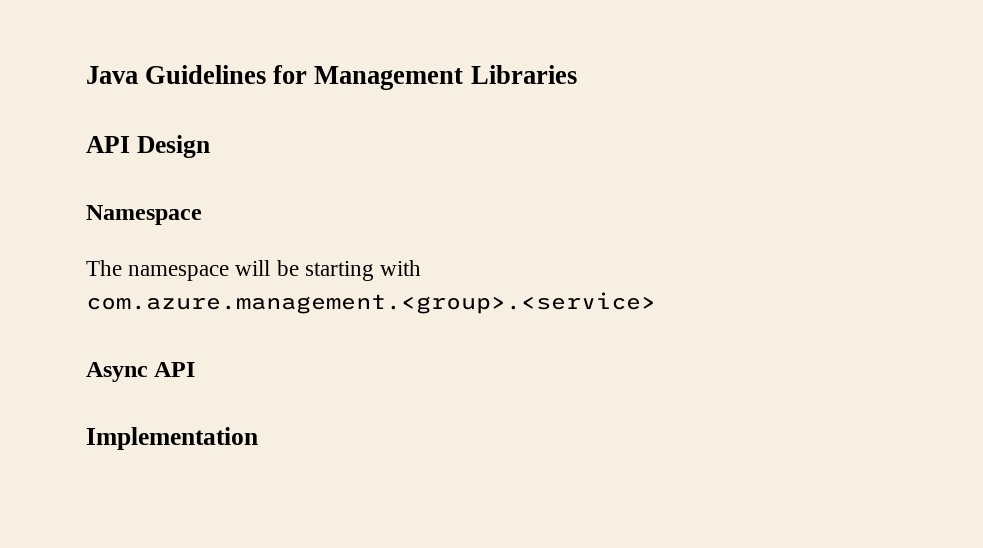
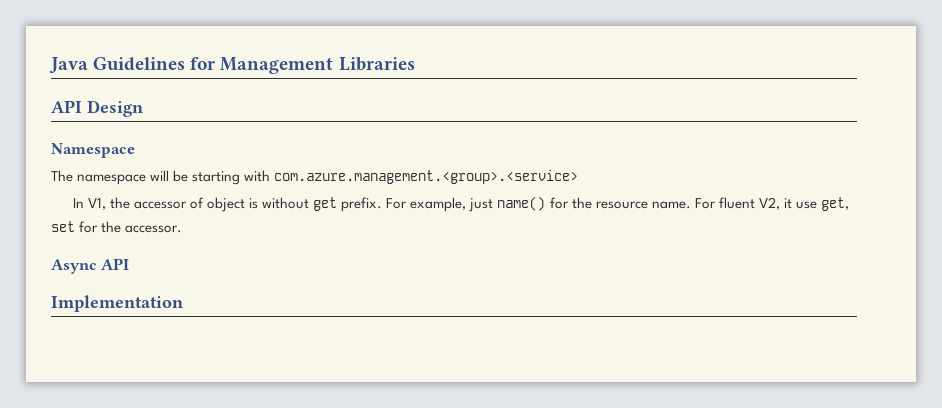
(656, 303) none -> [72,196,849,212] [51,221,183,233] // In V1, the accessor of object is without get prefix. For example, just name() for the resource name. For fluent V2, it use get, set for the accessor.

